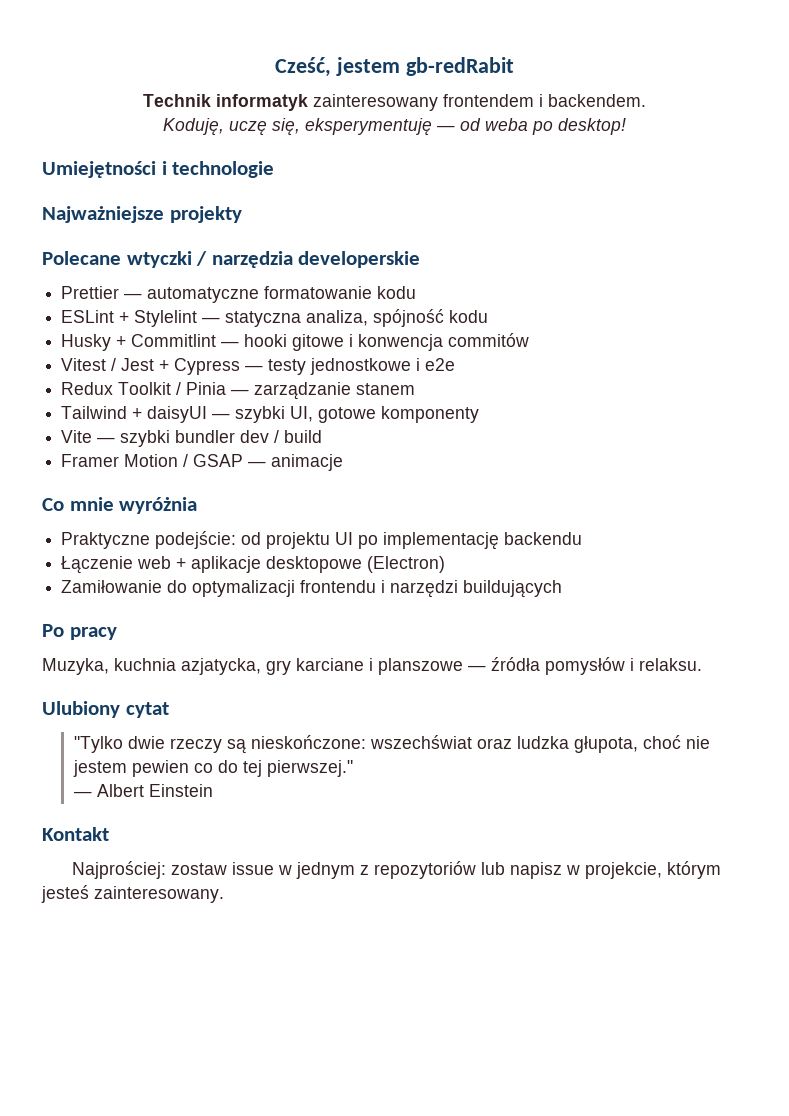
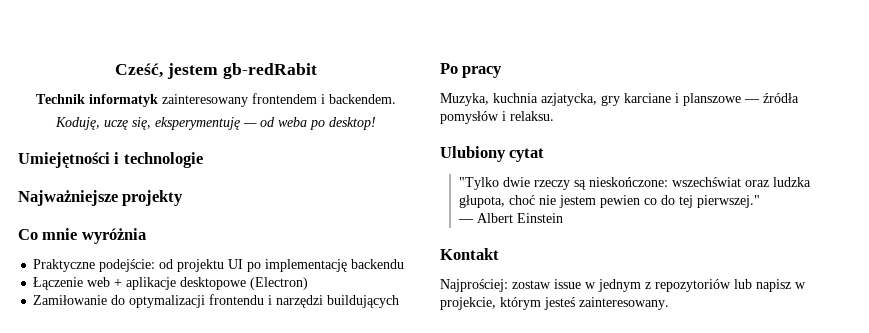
[42,251,421,268] [61,286,417,303] [61,309,489,327] [61,333,530,351] [61,358,456,375] [61,382,416,400] [61,406,480,423] [61,430,323,447] [61,454,344,471] // Polecane wtyczki / narzędzia developerskie // Prettier — automatyczne formatowanie kodu // ESLint + Stylelint — statyczna analiza, spójność kodu // Husky + Commitlint — hooki gitowe i konwencja commitów // Vitest / Jest + Cypress — testy jednostkowe i e2e // Redux Toolkit / Pinia — zarządzanie stanem // Tailwind + daisyUI — szybki UI, gotowe komponenty // Vite — szybki bundler dev / build // Framer Motion / GSAP — animacje -> (184, 198) none

